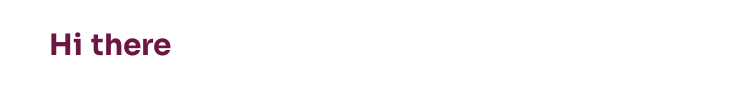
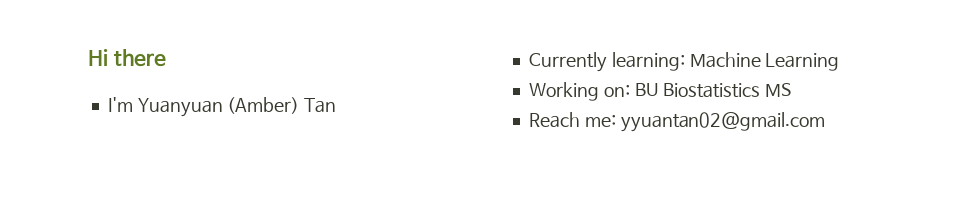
(171, 44) none -> [107,97,337,117] [528,52,840,72] [528,82,793,101] [528,112,826,132] // I'm Yuanyuan (Amber) Tan // Currently learning: Machine Learning // Working on: BU Biostatistics MS // Reach me: yyuantan02@gmail.com

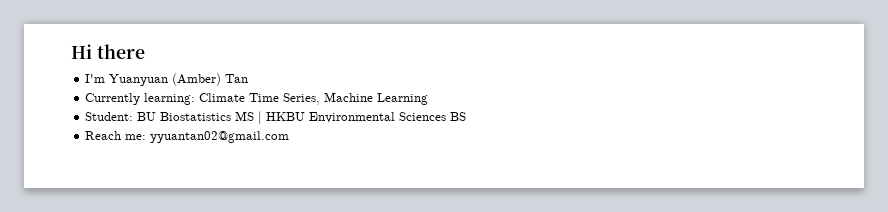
(685, 61) none -> [199,93,321,105] Climate Time Series,
[528,82,630,101] Working on: -> [85,112,134,121] Student:
(793, 90) none -> [258,111,467,125] | HKBU Environmental Sciences BS

